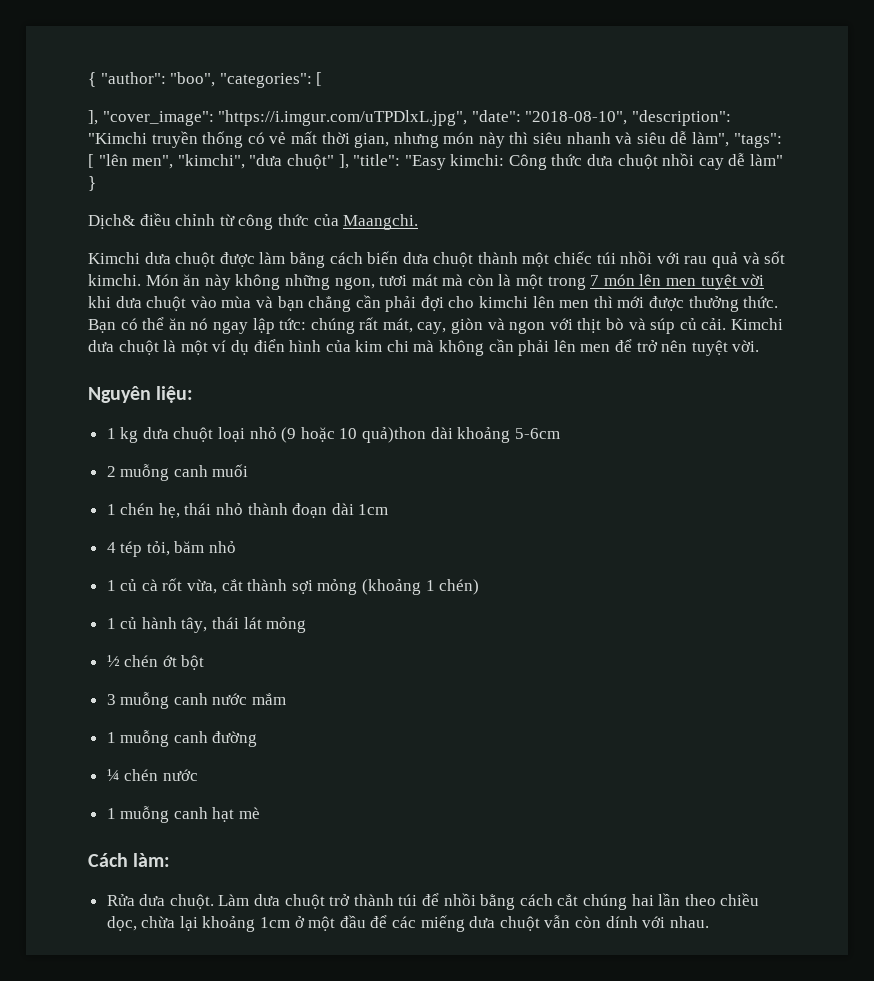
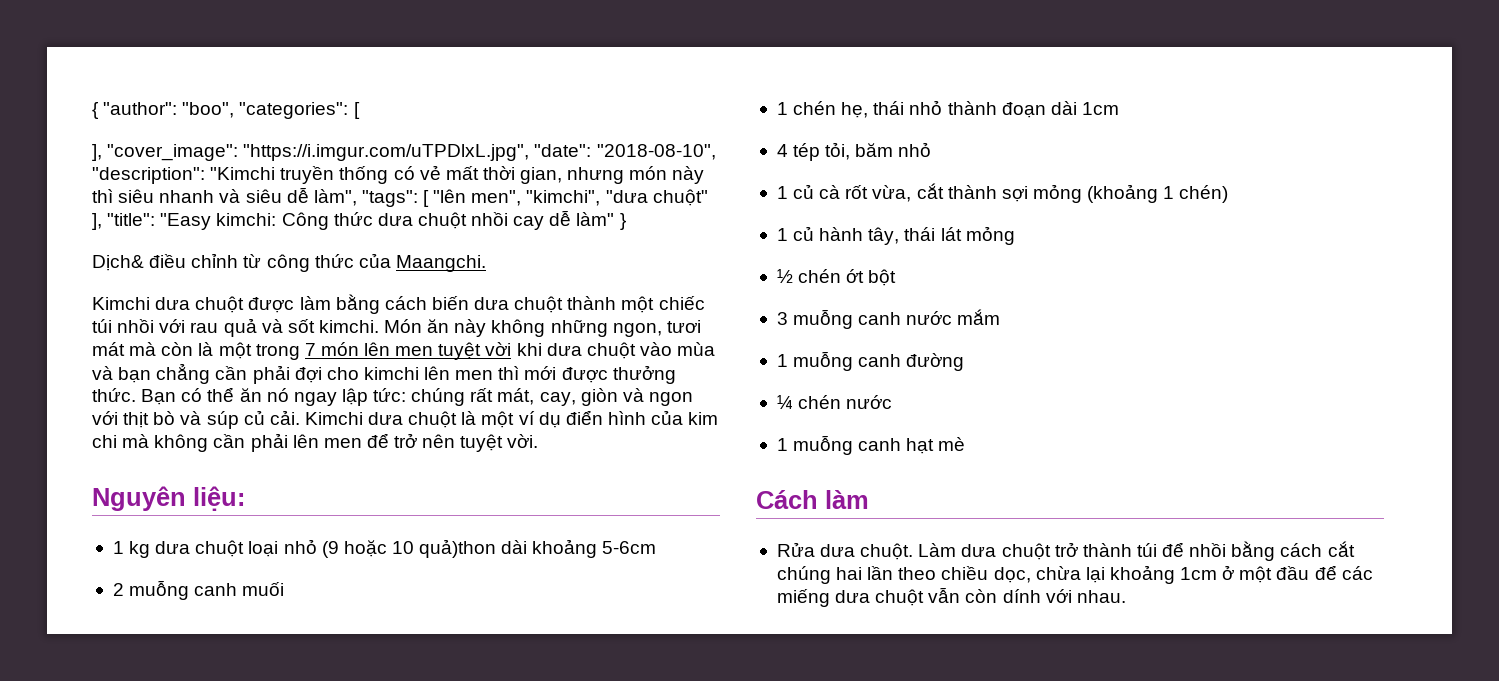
[133,853,171,867] làm: -> [825,490,869,509] làm

